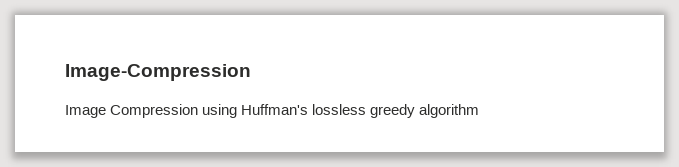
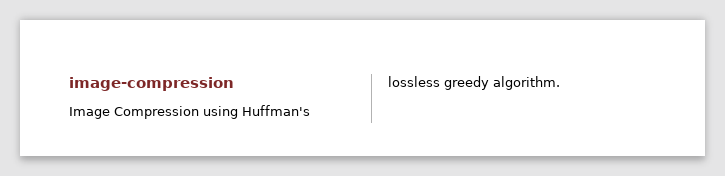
[65,64,251,81] Image-Compression -> [69,77,234,91] image-compression
[419,104,480,118] algorithm -> [493,76,560,90] algorithm.

